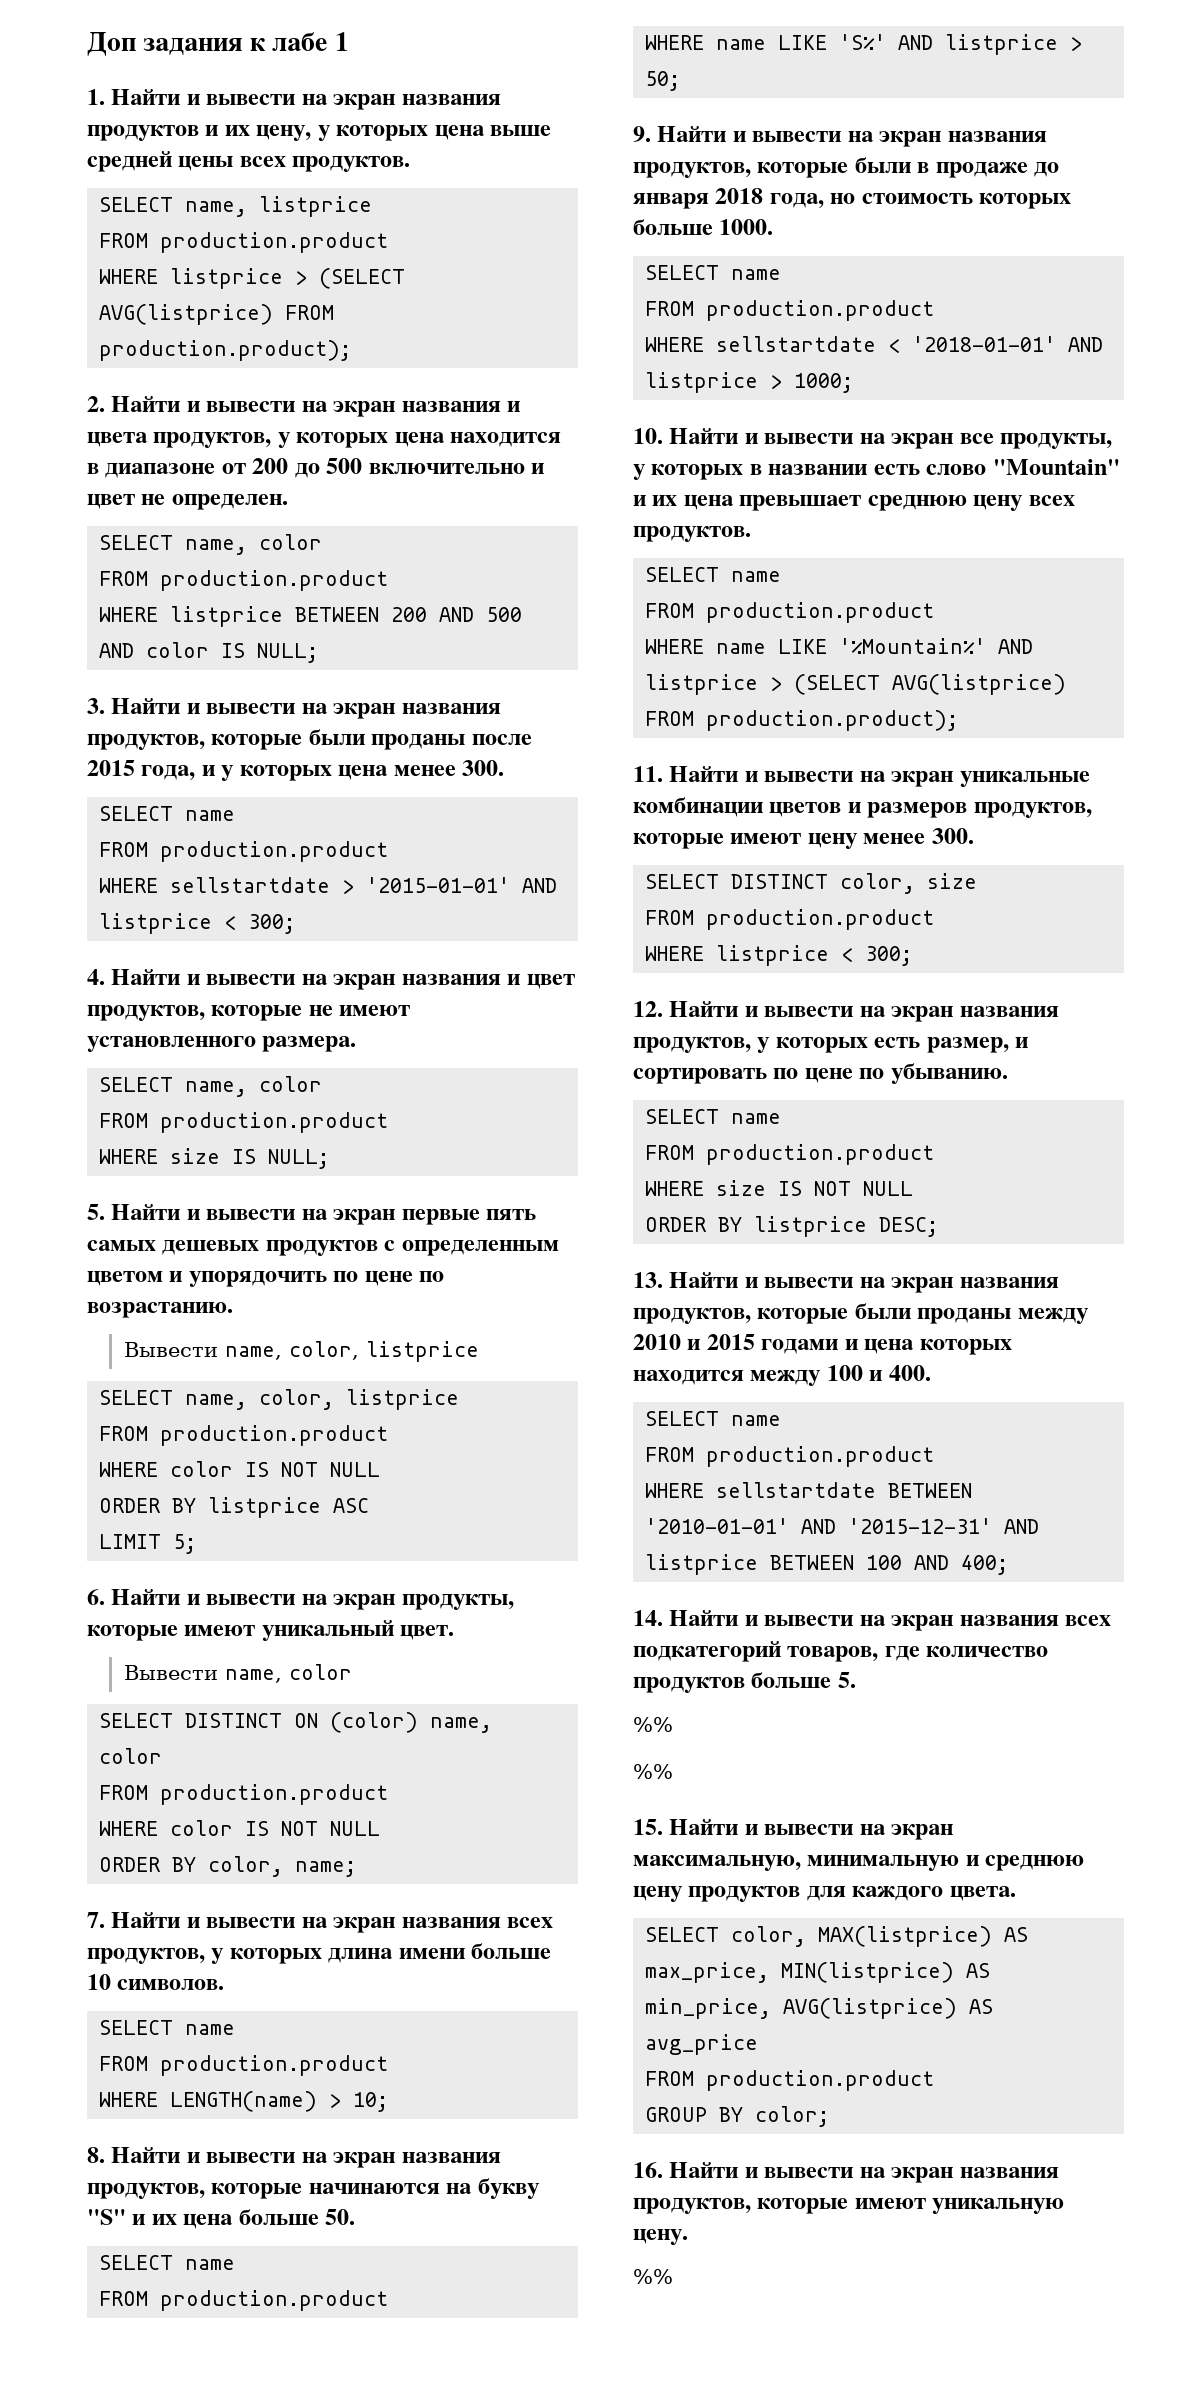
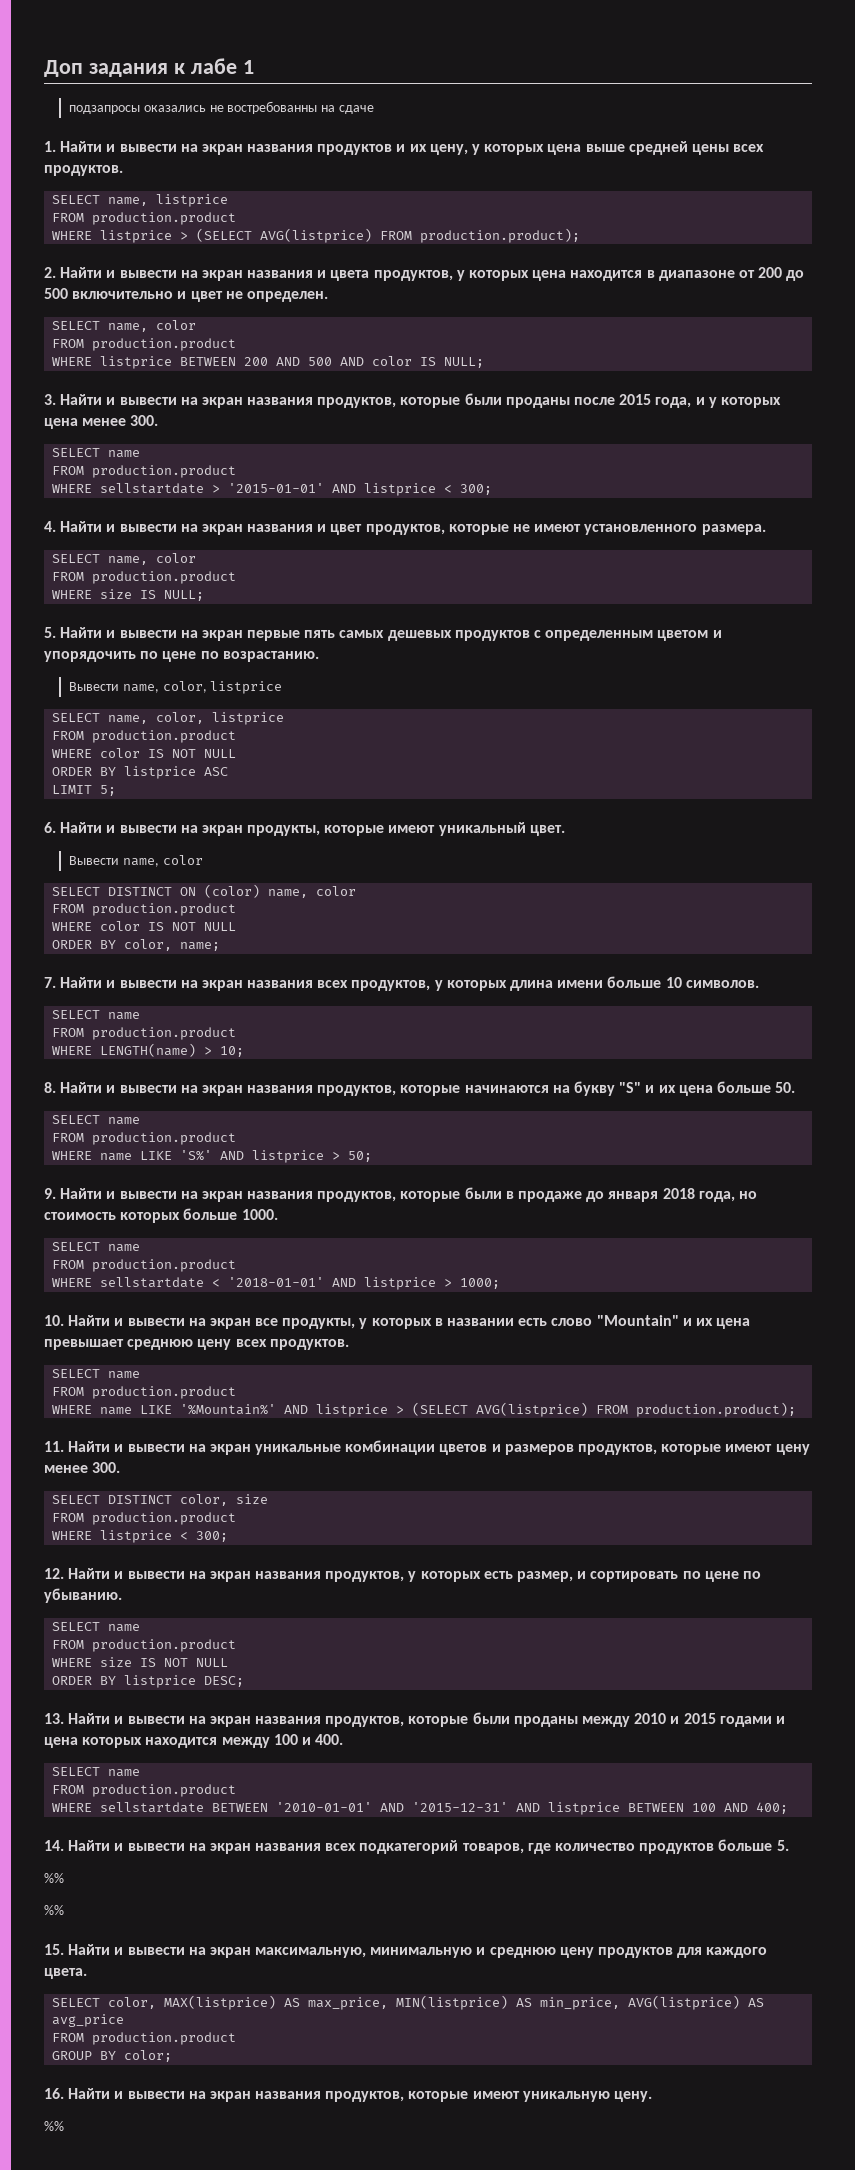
(349, 41) none -> [69,101,374,114] // подзапросы оказались не востребованны на сдаче

